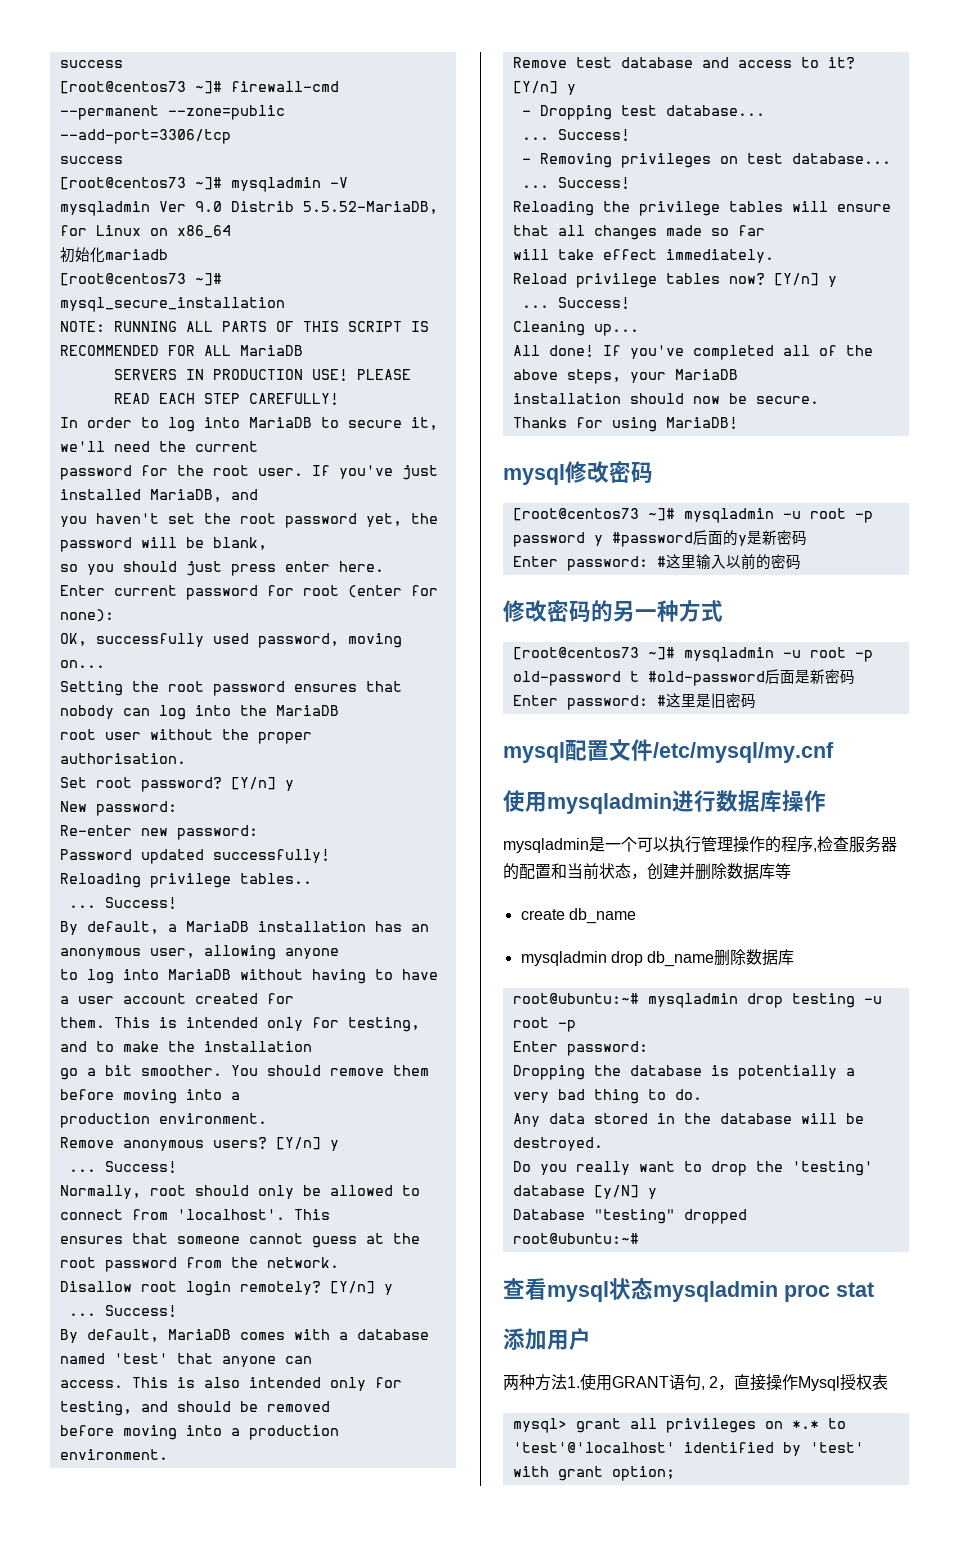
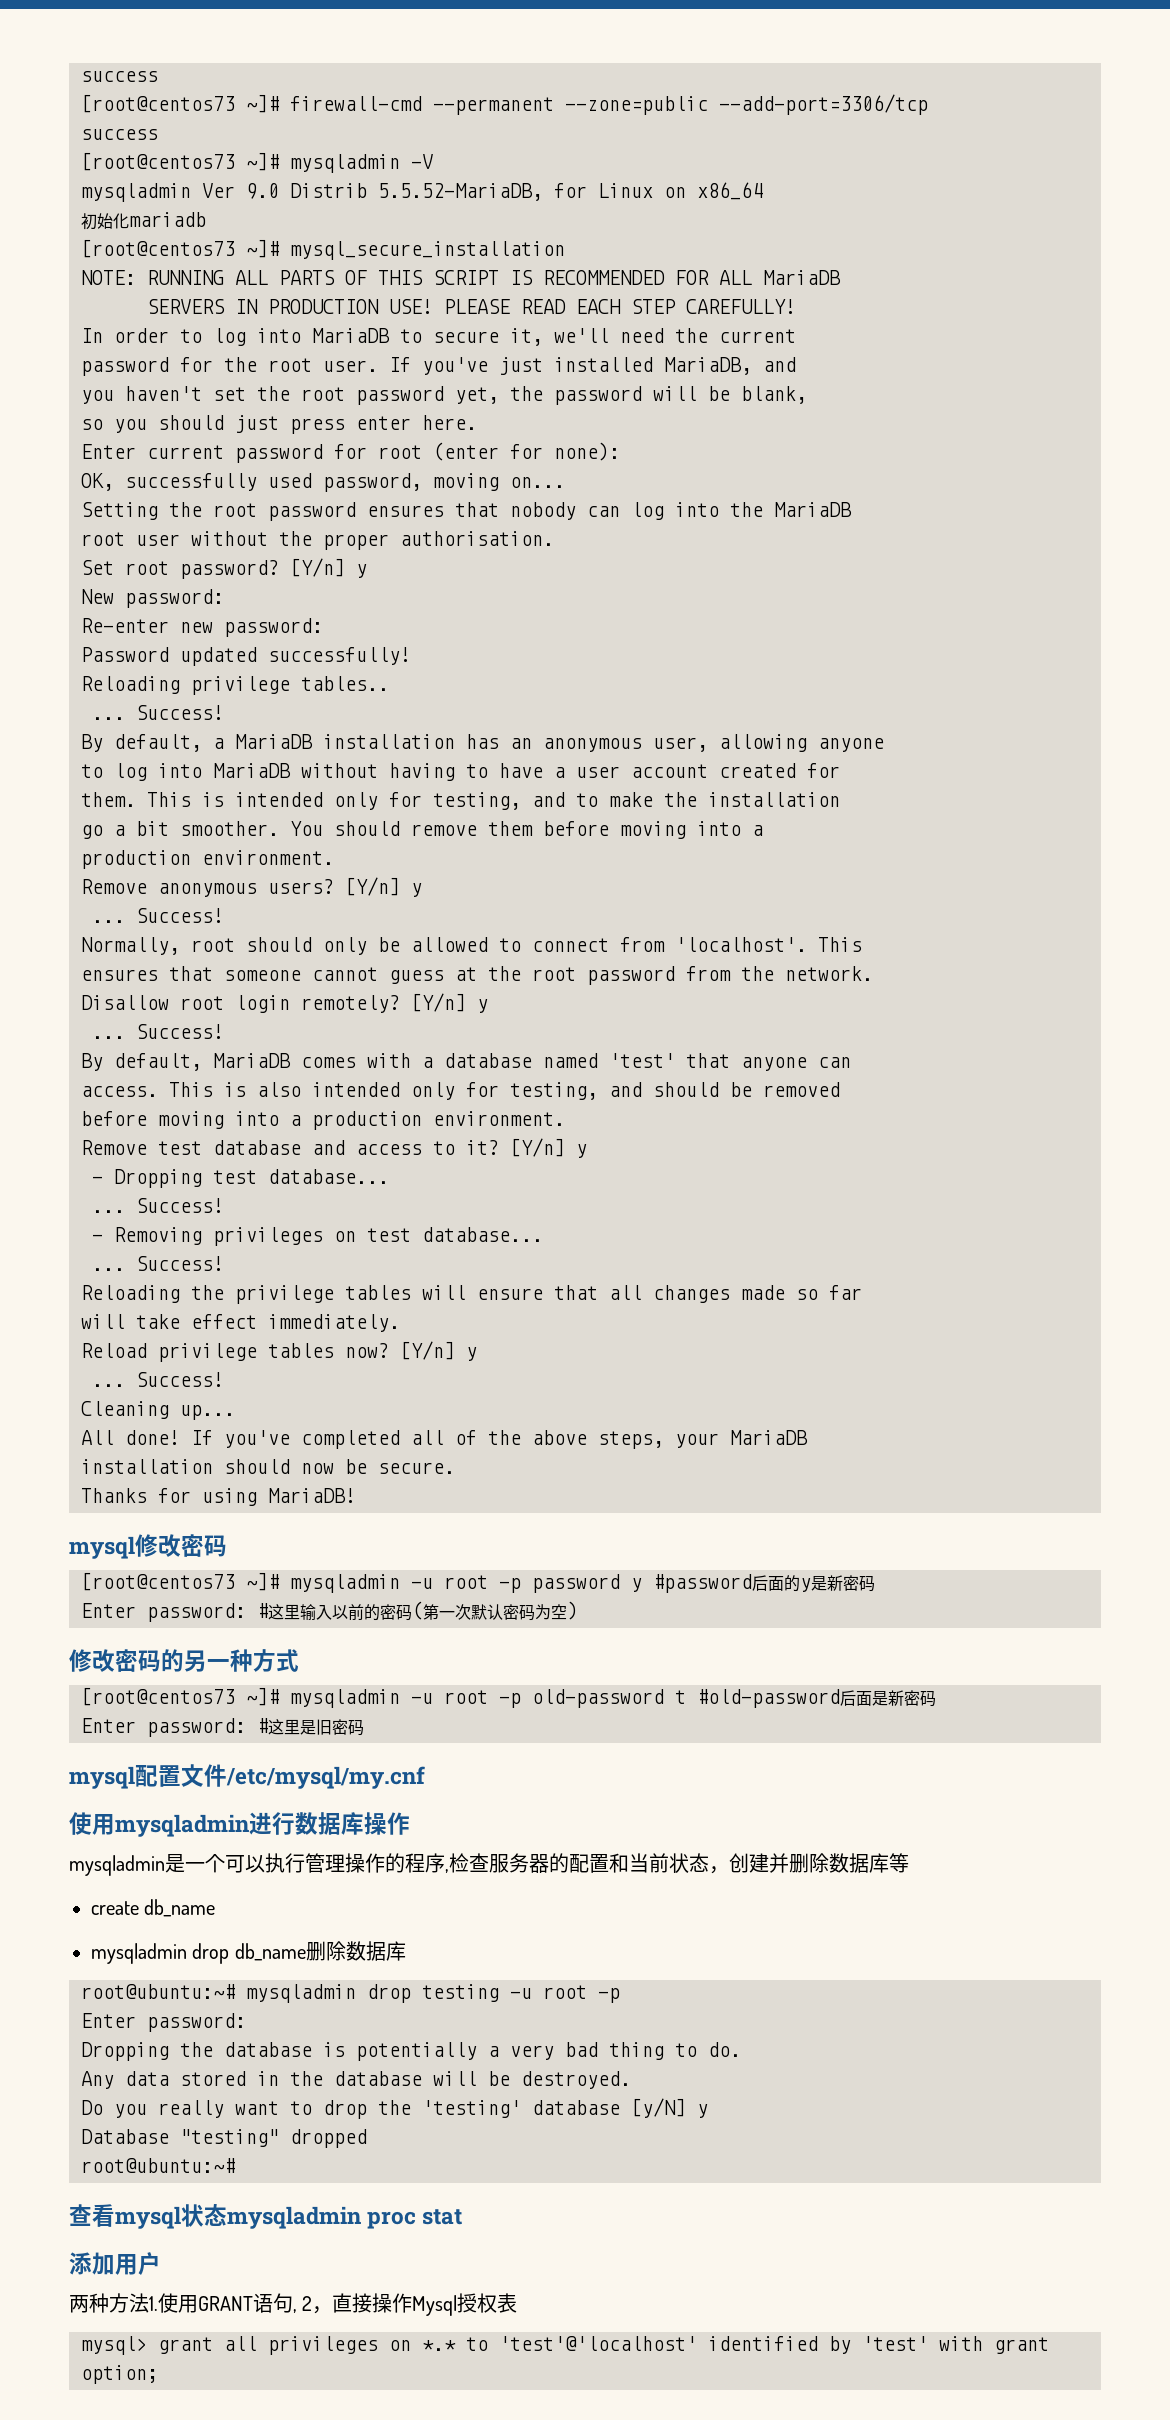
(801, 561) none -> [412,1601,578,1621] (第一次默认密码为空)

